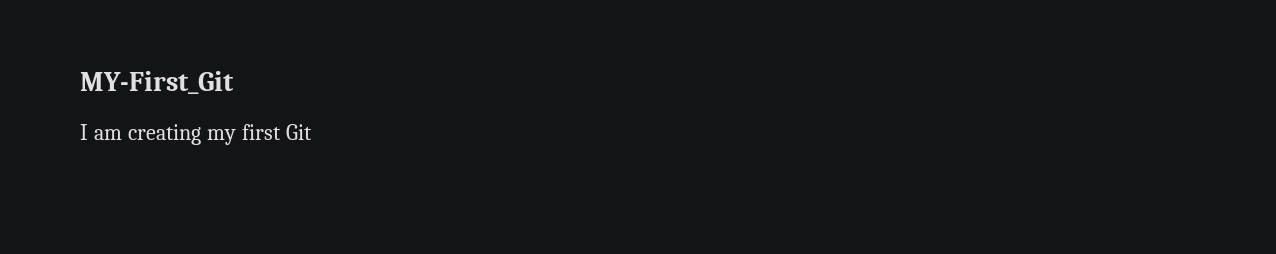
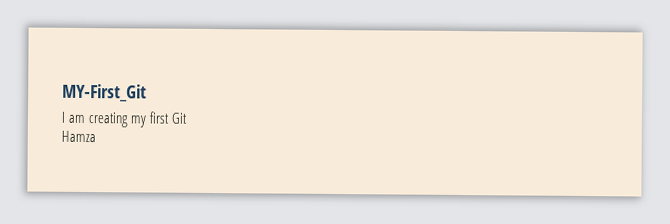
(312, 132) none -> [61,130,96,143] // Hamza

